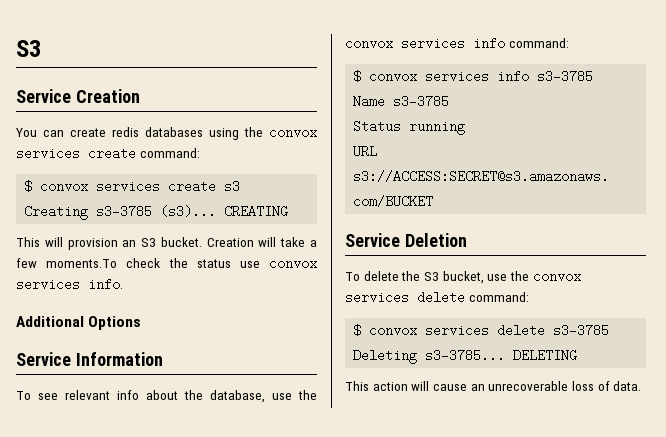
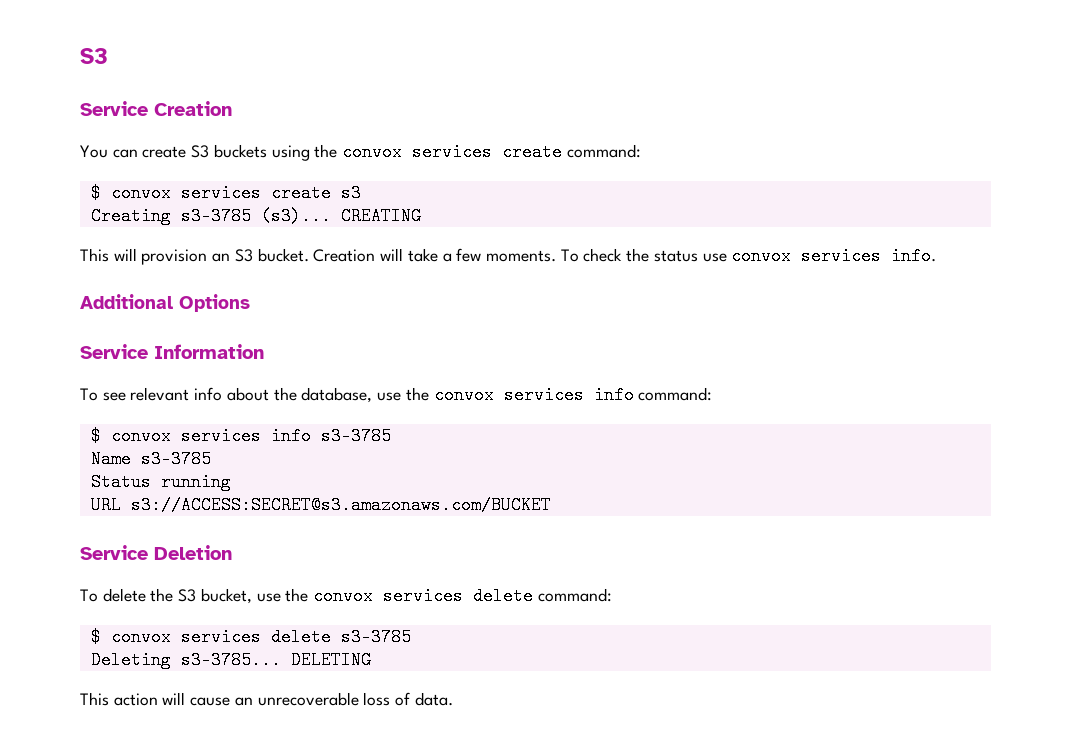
[112,127,203,137] redis databases -> [191,144,267,158] S3 buckets
[46,259,118,268] moments.To -> [485,249,579,262] moments. To

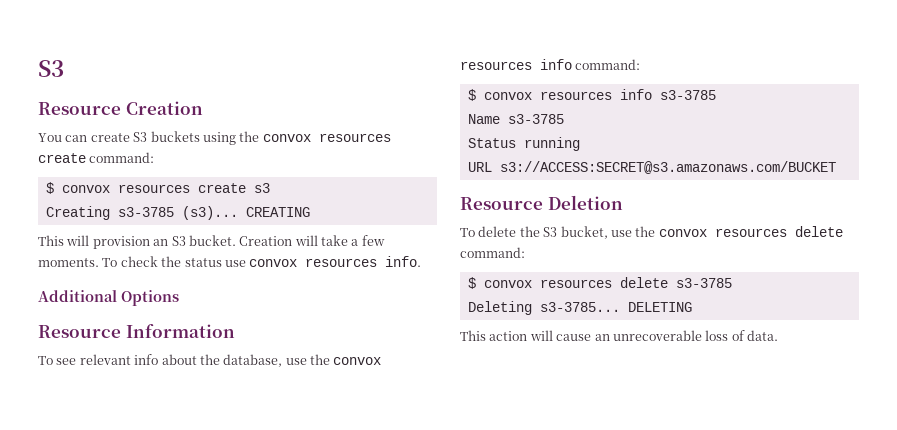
[80,101,148,116] Service -> [38,102,121,115] Resource
[412,143,493,161] services -> [318,133,391,142] resources
[180,184,261,202] services -> [117,184,190,193] resources
[801,247,882,265] services -> [305,258,378,267] resources
[80,344,148,359] Service -> [38,325,121,338] Resource
[503,386,584,404] services -> [460,61,532,70] resources
[180,427,261,445] services -> [539,91,612,100] resources
[80,545,148,560] Service -> [460,197,543,210] Resource
[383,587,464,605] services -> [714,228,787,237] resources
[180,628,261,646] services -> [539,279,612,288] resources

